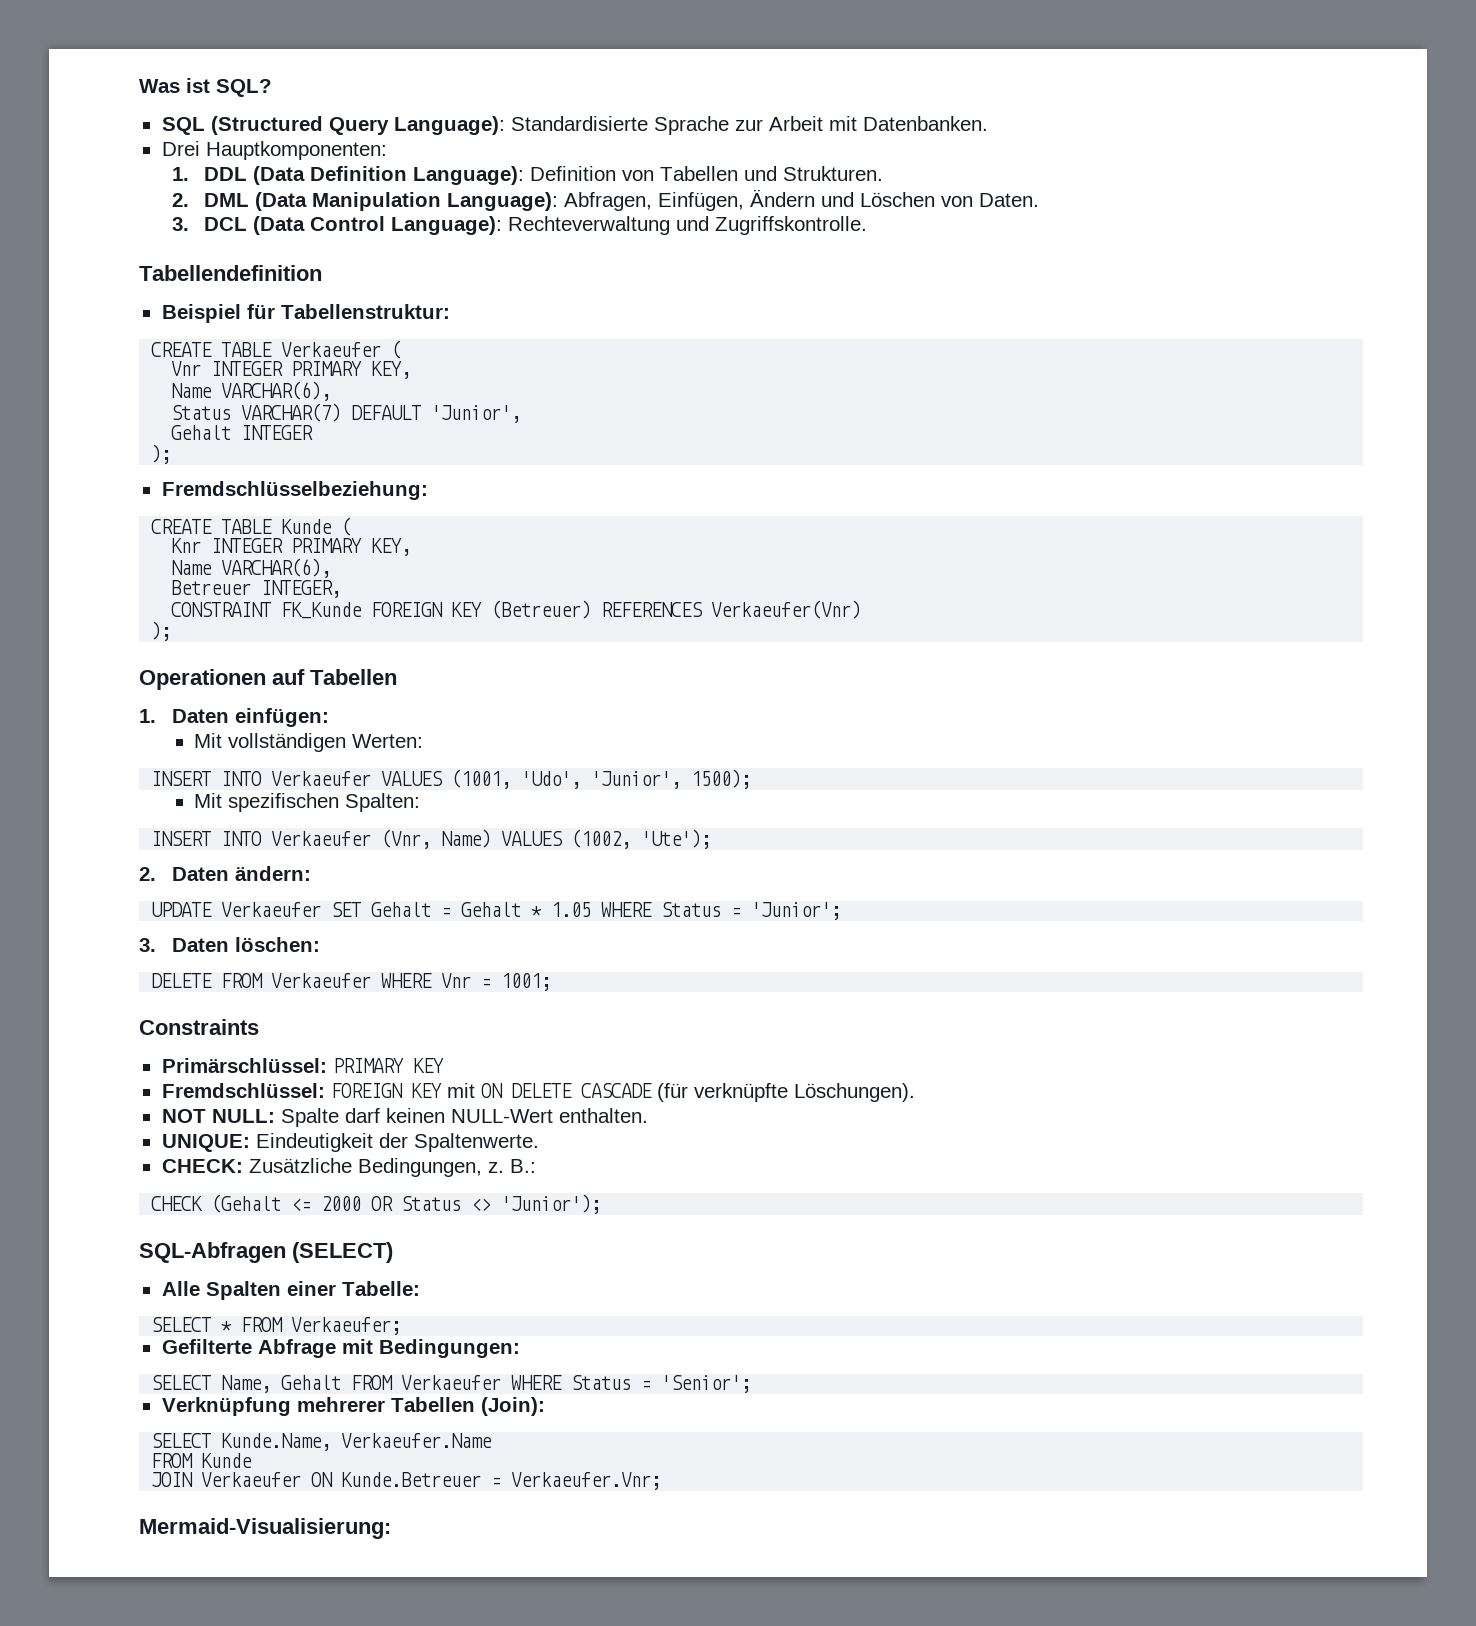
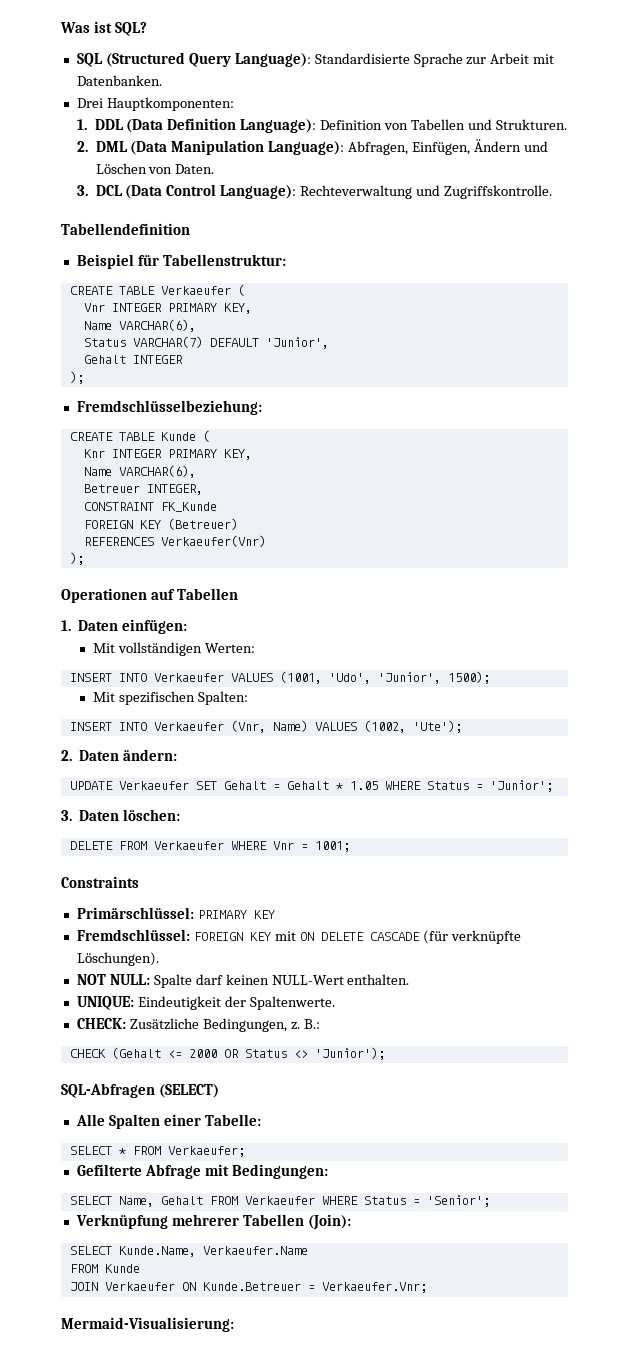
(363, 610) none -> (217, 507) //
(592, 609) none -> (238, 524) //

